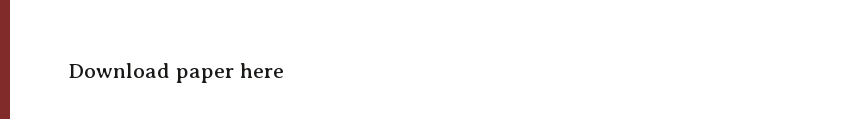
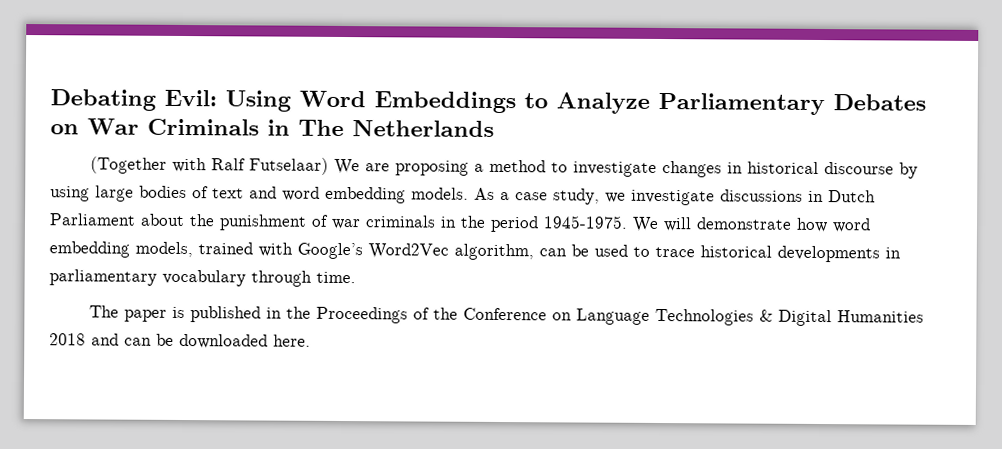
[68,63,284,83] Download paper here -> [50,89,926,116] [50,118,494,137] [89,156,918,179] [50,185,876,206] [49,213,871,233] [49,241,901,263] [49,269,356,287] [88,305,924,327] [49,333,311,349] Debating Evil: Using Word Embeddings to Analyze Parliamentary Debates on War Criminals in The Netherlands // (Together with Ralf Futselaar) We are proposing a method to investigate changes in historical discourse by using large bodies of text and word embedding models. As a case study, we investigate discussions in Dutch Parliament about the punishment of war criminals in the period 1945-1975. We will demonstrate how word embedding models, trained with Google’s Word2Vec algorithm, can be used to trace historical developments in parliamentary vocabulary through time. // The paper is published in the Proceedings of the Conference on Language Technologies & Digital Humanities 2018 and can be downloaded here.

